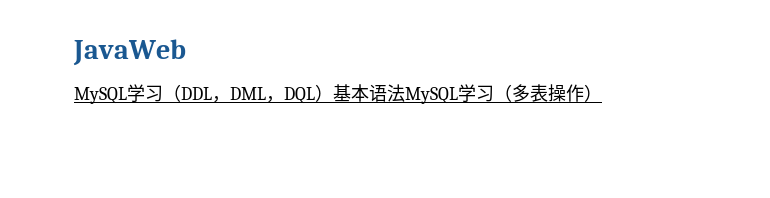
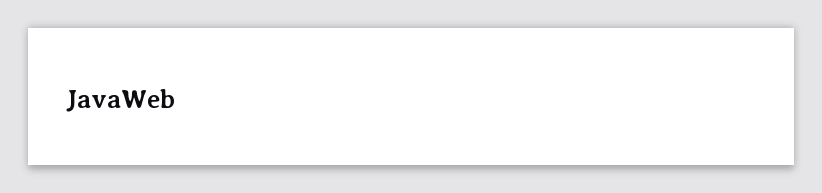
[74,84,602,104] // MySQL学习（DDL，DML，DQL）基本语法MySQL学习（多表操作） -> (175, 100) none

